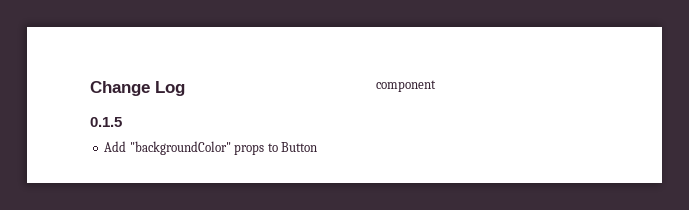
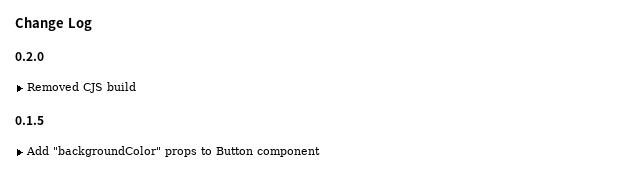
(185, 88) none -> [15,52,44,61] [27,82,137,93] // 0.2.0 // Removed CJS build

